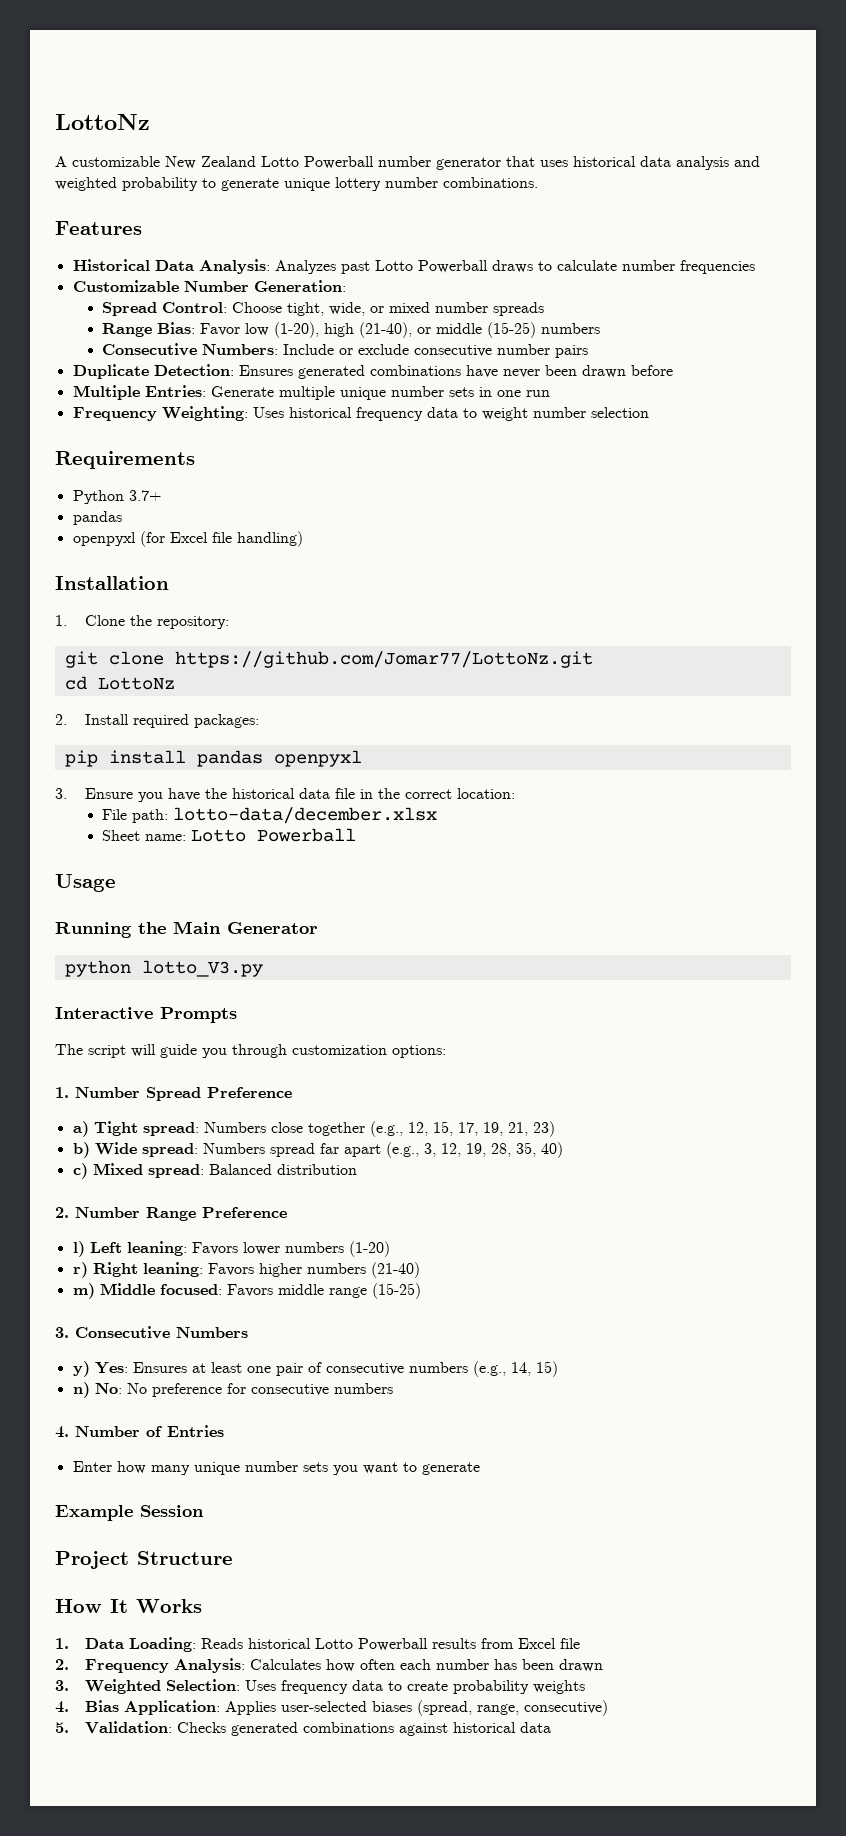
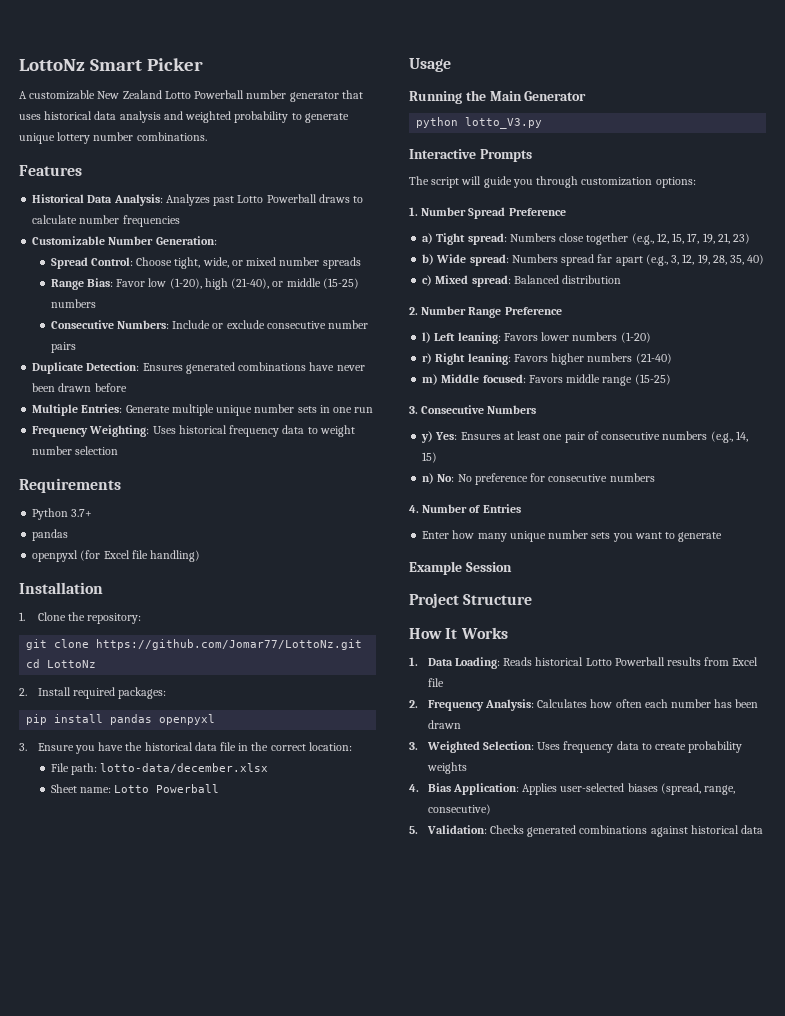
[55,114,150,130] LottoNz -> [19,58,203,71] LottoNz Smart Picker

